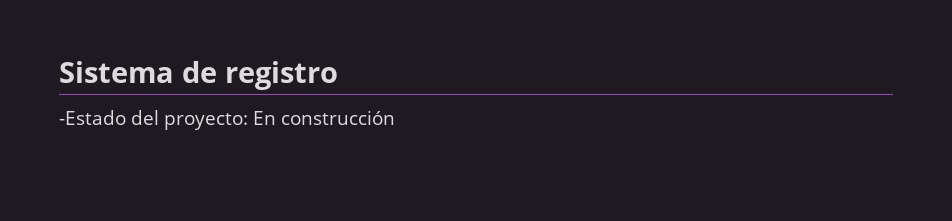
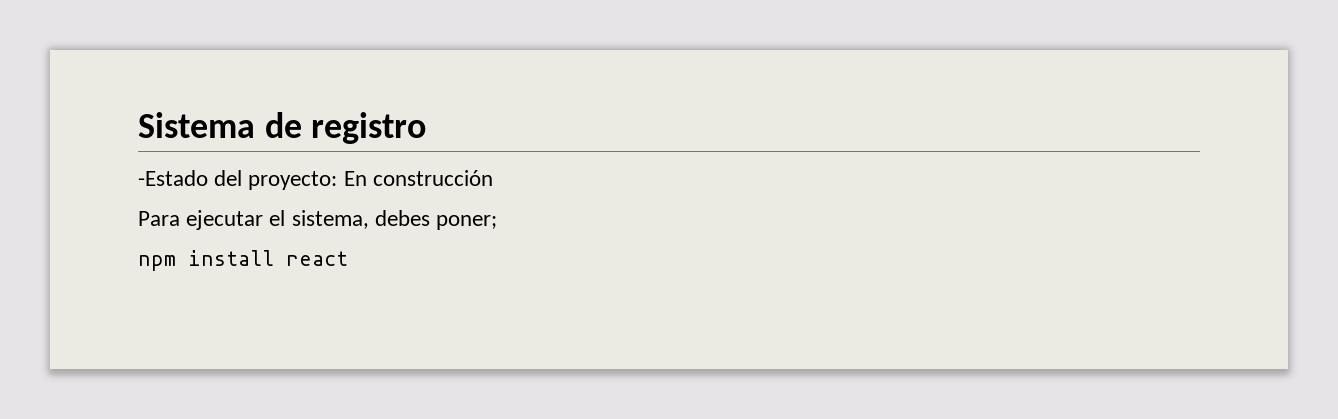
(395, 117) none -> [138,210,498,230] [138,250,348,271] // Para ejecutar el sistema, debes poner; // npm install react

